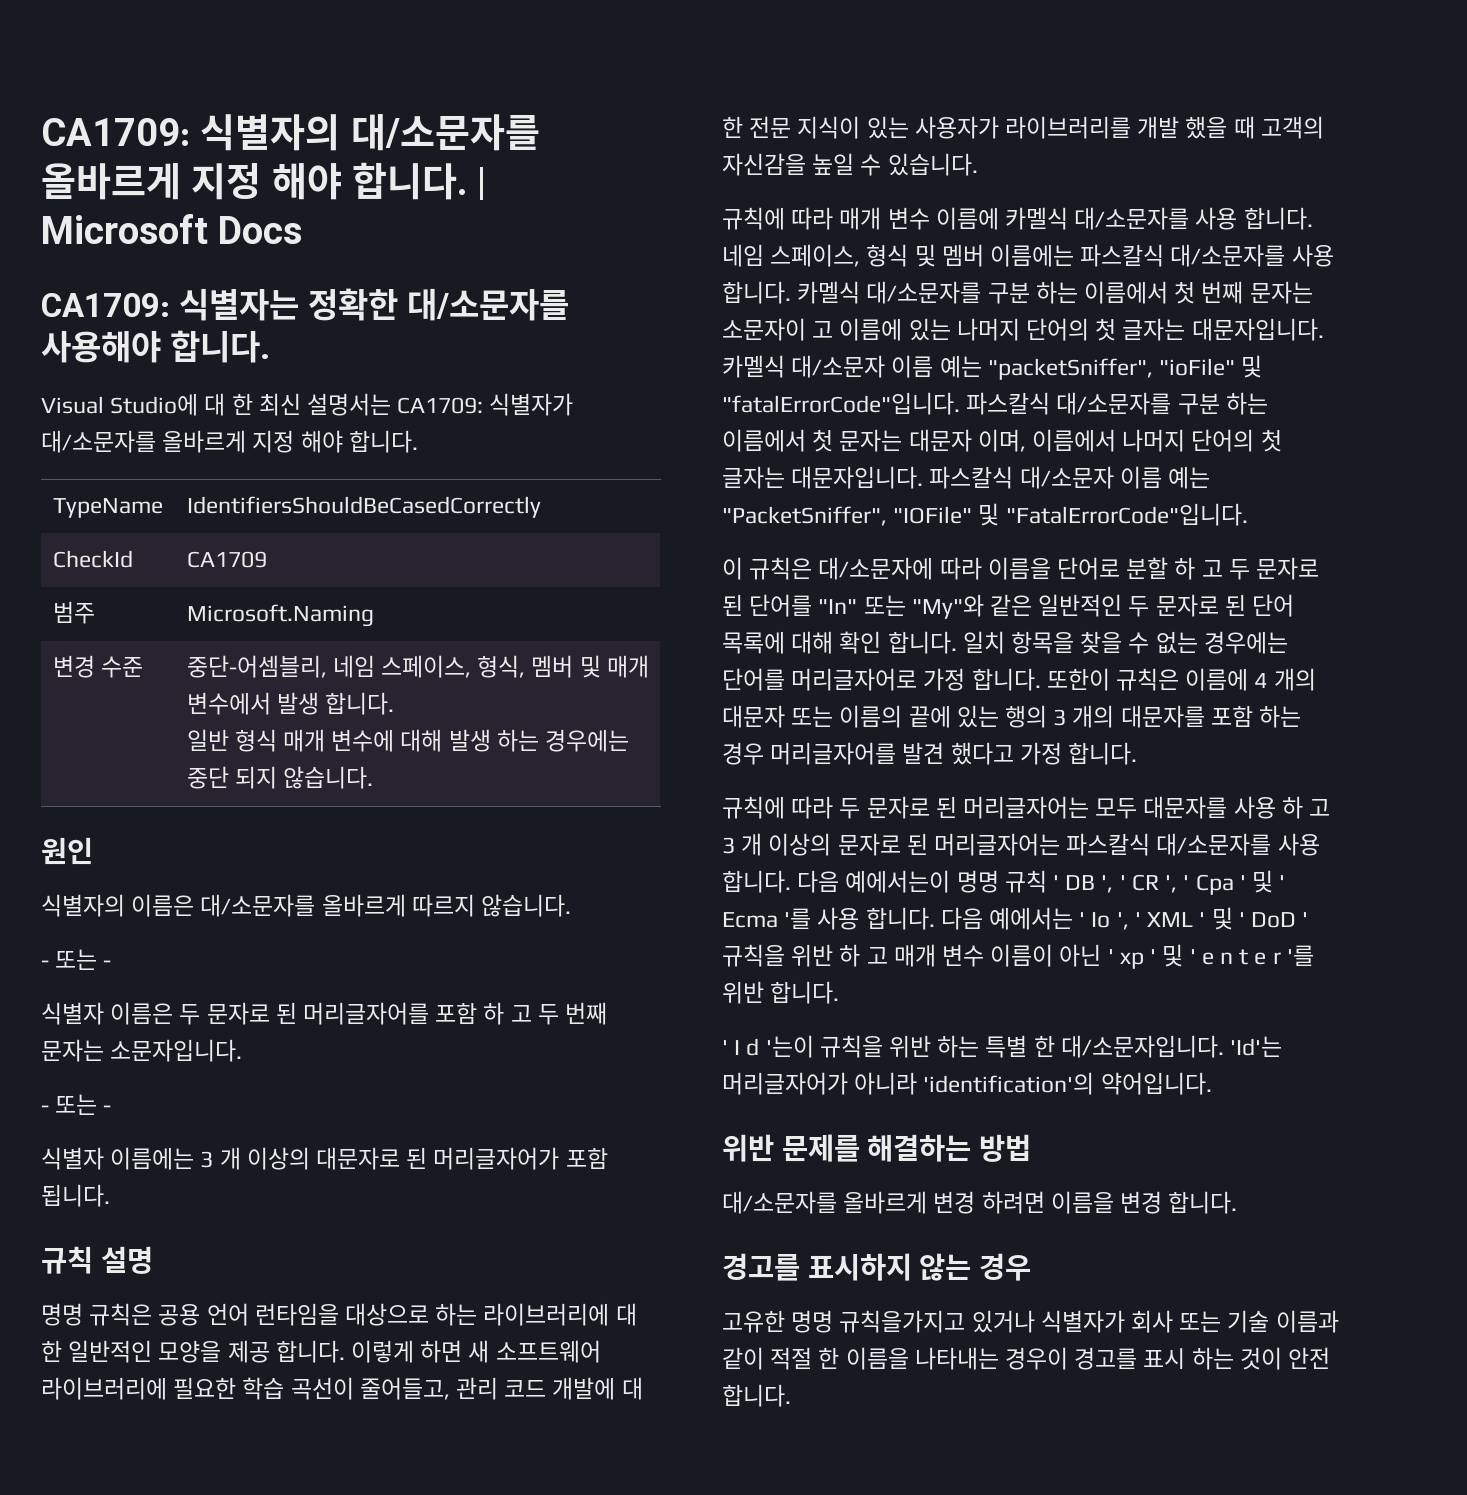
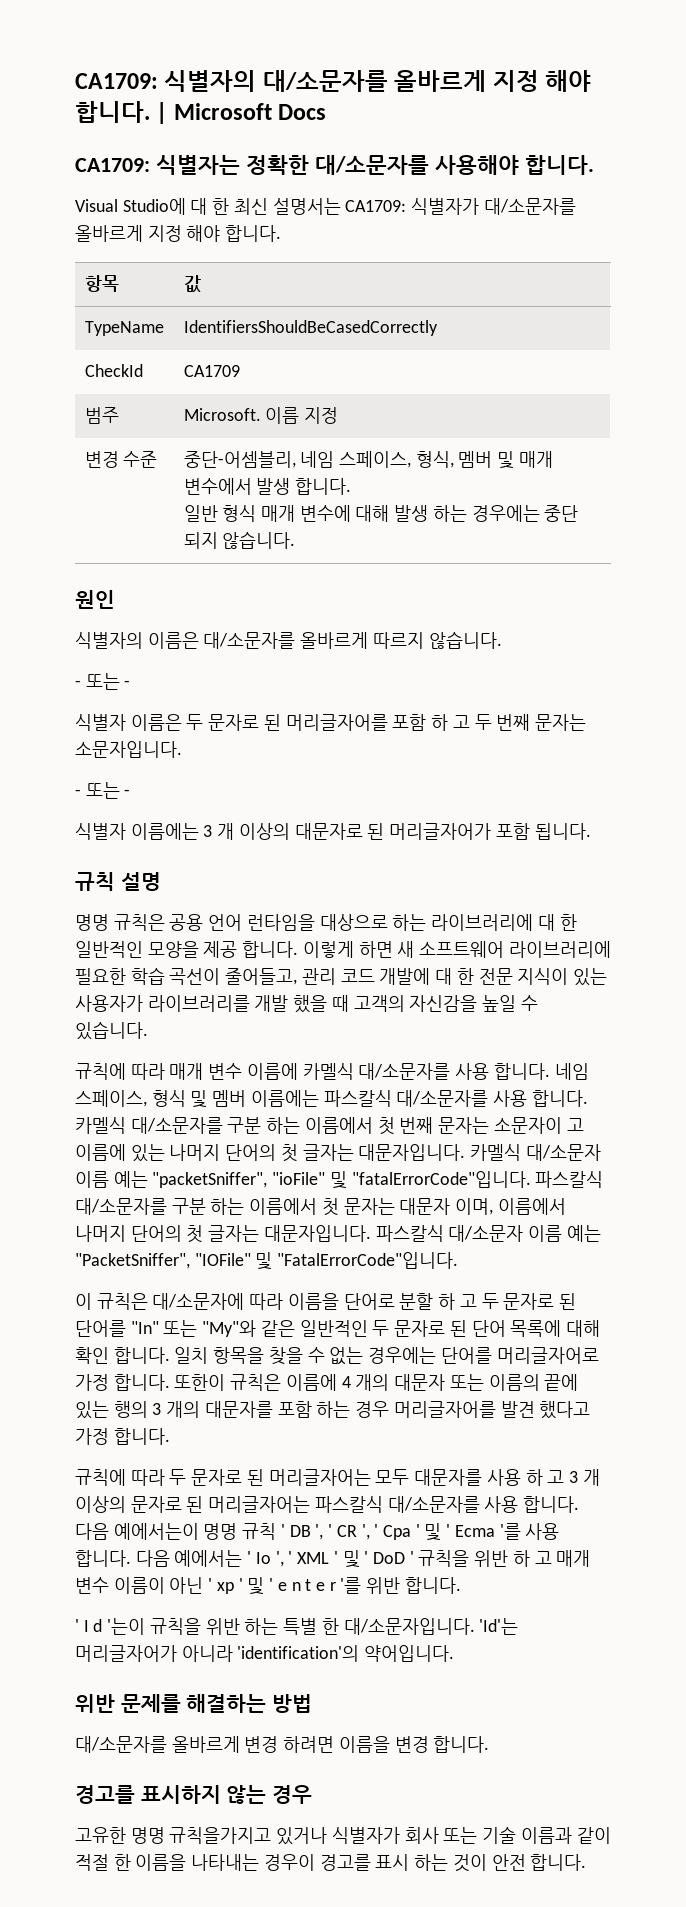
(418, 441) none -> [84,275,119,292] [183,275,201,293] // 항목 | 값
[186,604,374,627] Microsoft.Naming -> [183,407,339,424] Microsoft. 이름 지정

